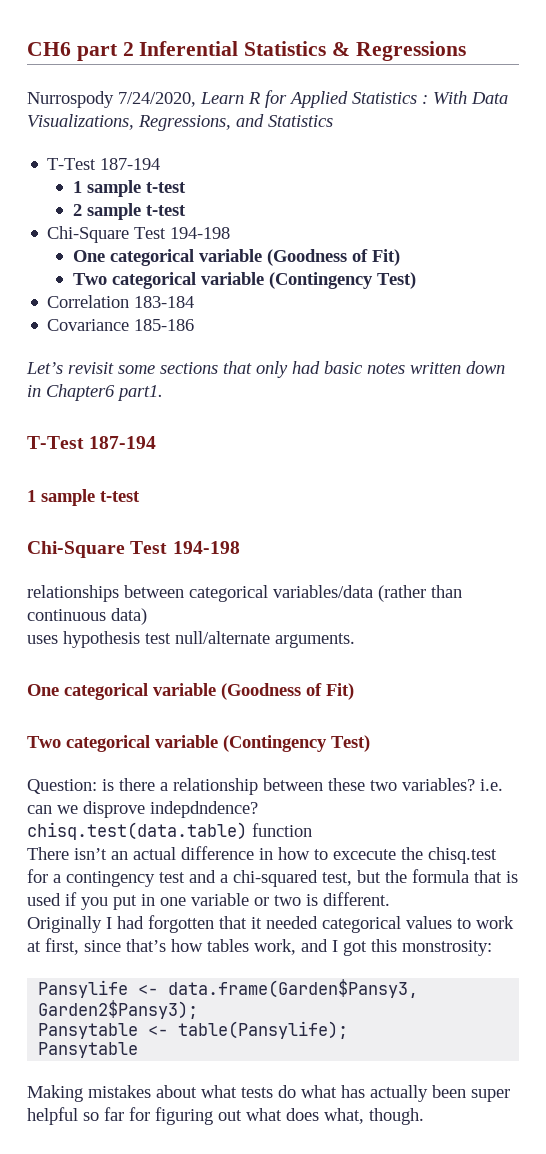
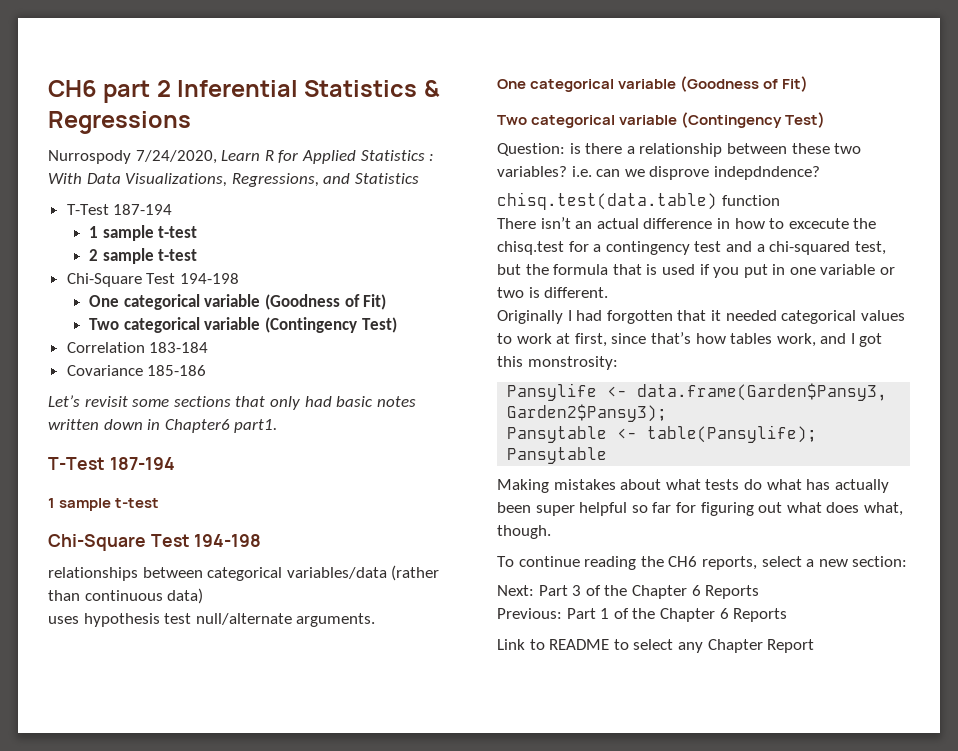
(424, 1116) none -> [497,556,908,570] [497,585,760,599] [497,608,788,622] [497,639,815,653] // To continue reading the CH6 reports, select a new section: // Next: Part 3 of the Chapter 6 Reports // Previous: Part 1 of the Chapter 6 Reports // Link to README to select any Chapter Report

